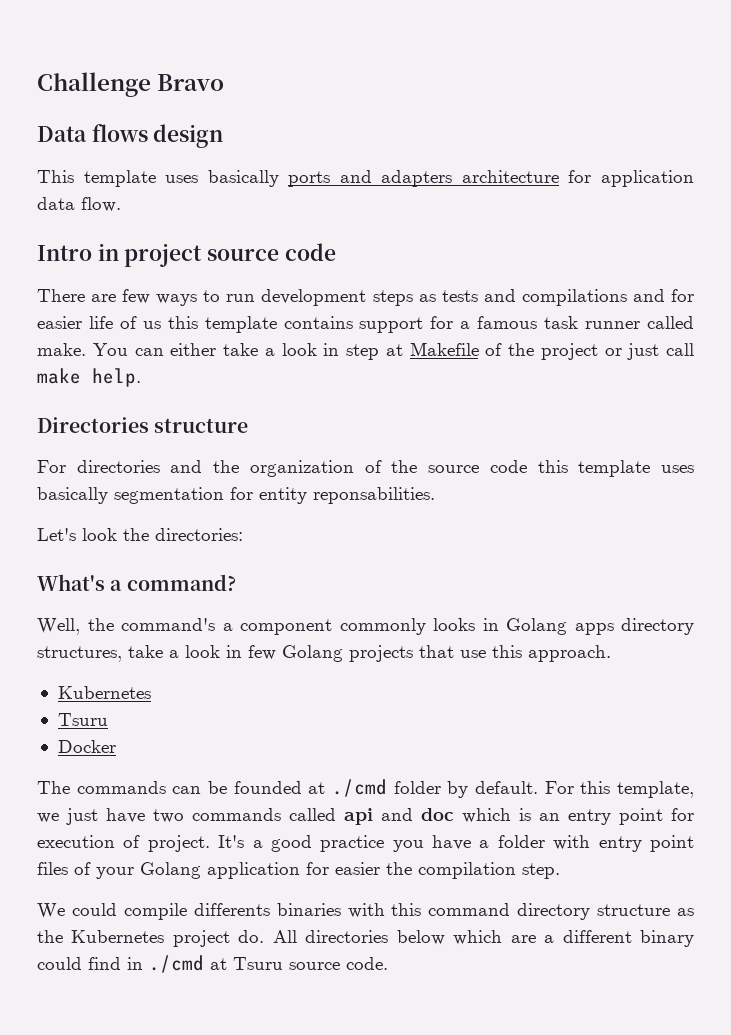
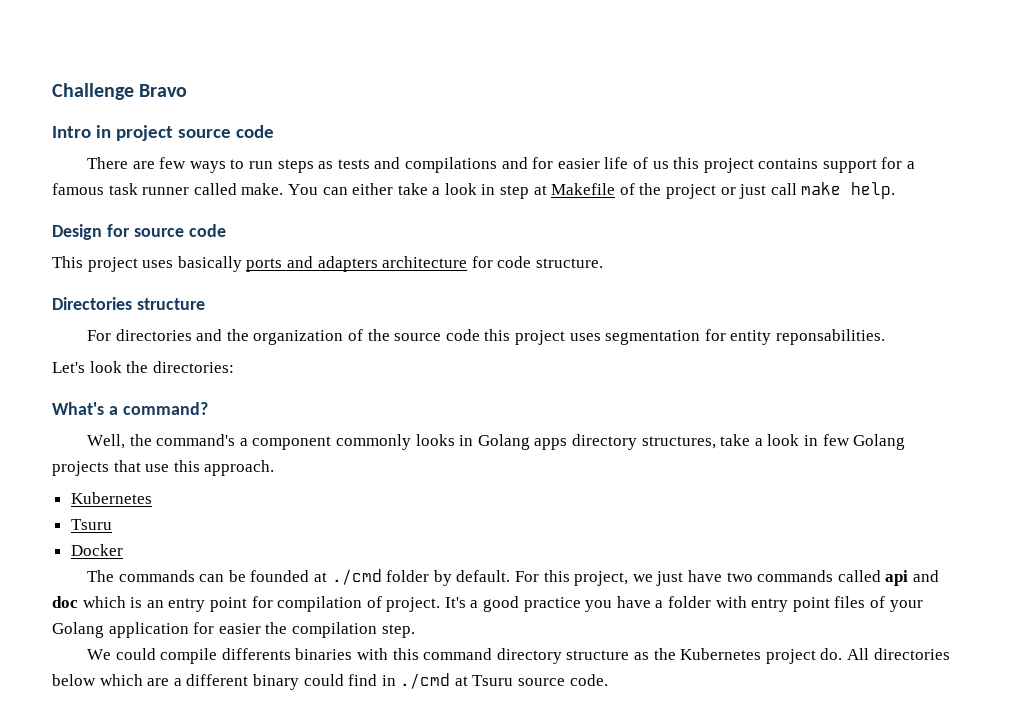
[37,124,224,148] [37,170,694,187] [37,197,121,212] // Data flows design // This template uses basically ports and adapters architecture for application data flow. -> (188, 90) none
[261,289,367,306] development -> (274, 165) none
[204,316,277,333] template -> [703,158,754,173] project
(141, 377) none -> [52,224,226,240] [52,256,603,272] // Design for source code // This project uses basically ports and adapters architecture for code structure.
[578,460,695,477] [37,487,108,504] template uses basically -> [514,330,601,345] project uses
[617,781,694,798] template, -> [574,571,629,586] project,
[37,835,115,848] execution -> [277,596,363,612] compilation

